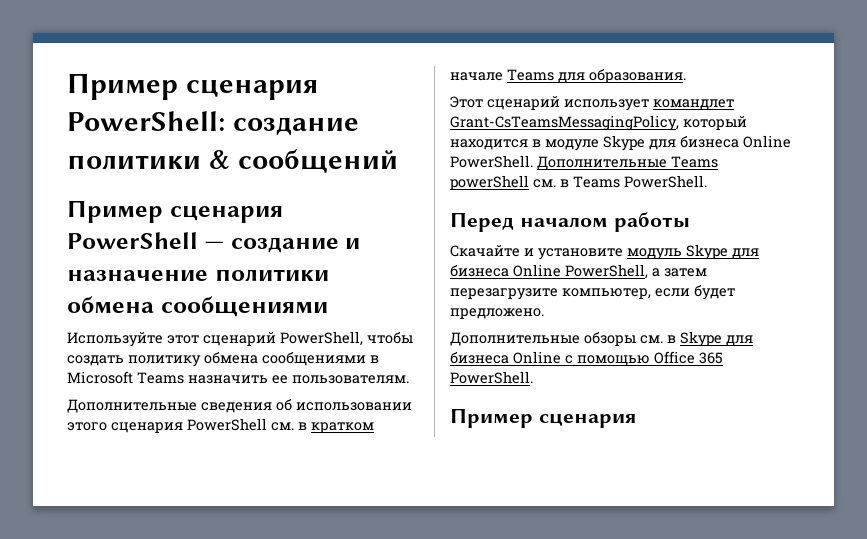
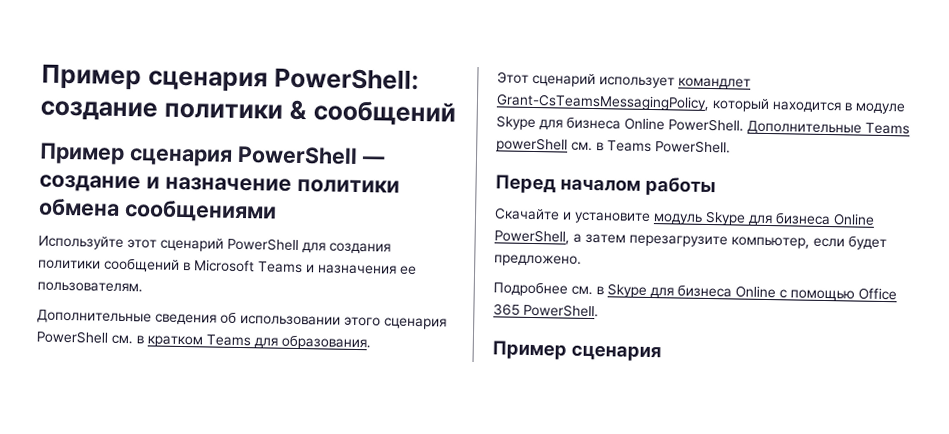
[280,331,413,346] [67,352,366,367] PowerShell, чтобы создать политику обмена сообщениями -> [227,237,391,255] [38,257,180,273] PowerShell для создания политики сообщений
[188,375,268,384] назначить -> [306,264,397,275] и назначения
[450,72,503,81] начале -> (203, 341) none
[450,332,636,346] Дополнительные обзоры -> [493,281,568,297] Подробнее

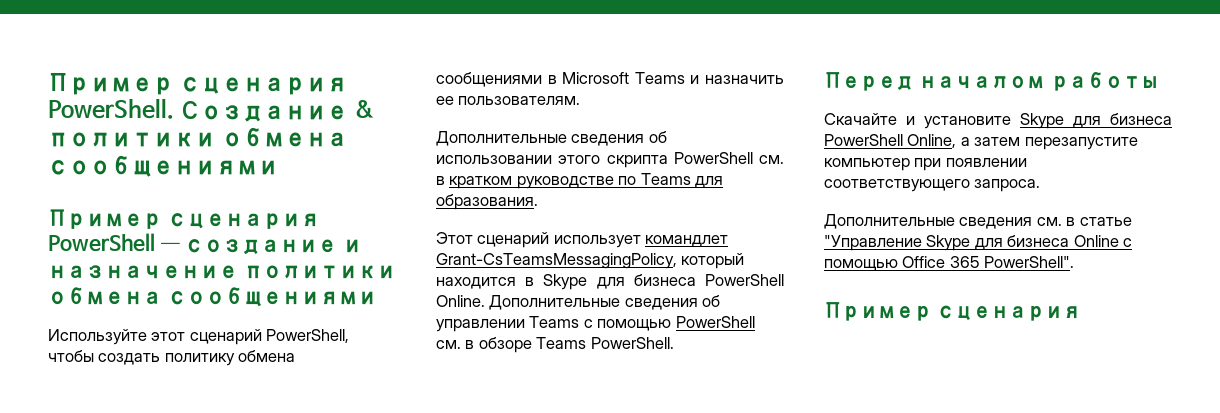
[41,63,419,93] [40,99,456,126] Пример сценария PowerShell: создание политики & сообщений -> [48,72,349,95] [48,98,376,122] [48,127,349,147] [48,155,279,177] Пример сценария PowerShell. Создание & политики обмена сообщениями
[227,237,391,255] [38,257,180,273] PowerShell для создания политики сообщений -> [266,329,350,343] [48,350,296,366] [436,72,542,87] PowerShell, чтобы создать политику обмена сообщениями
[318,264,397,275] назначения -> [705,75,784,84] назначить
[384,317,447,330] сценария -> [606,155,668,168] скрипта
(203, 341) none -> [516,176,637,189] руководстве по
[855,102,906,115] [496,115,910,136] [496,137,604,153] модуле Skype для бизнеса Online PowerShell. Дополнительные Teams powerShell см. в -> [543,274,784,290] [436,295,721,310] [436,316,755,332] [436,337,532,353] Skype для бизнеса PowerShell Online. Дополнительные сведения об управлении Teams с помощью PowerShell см. в обзоре
[653,210,875,227] [494,229,887,251] [494,254,582,267] [493,281,604,297] модуль Skype для бизнеса Online PowerShell, а затем перезагрузите компьютер, если будет предложено. // Подробнее см. в -> [1020,113,1172,129] [824,134,1138,150] [824,158,1027,171] [824,179,1041,192] [824,214,1132,229] [824,235,922,251] Skype для бизнеса PowerShell Online, а затем перезапустите компьютер при появлении соответствующего запроса. // Дополнительные сведения см. в статье "Управление
[523,303,599,318] PowerShell. -> [984,256,1075,268] PowerShell".

